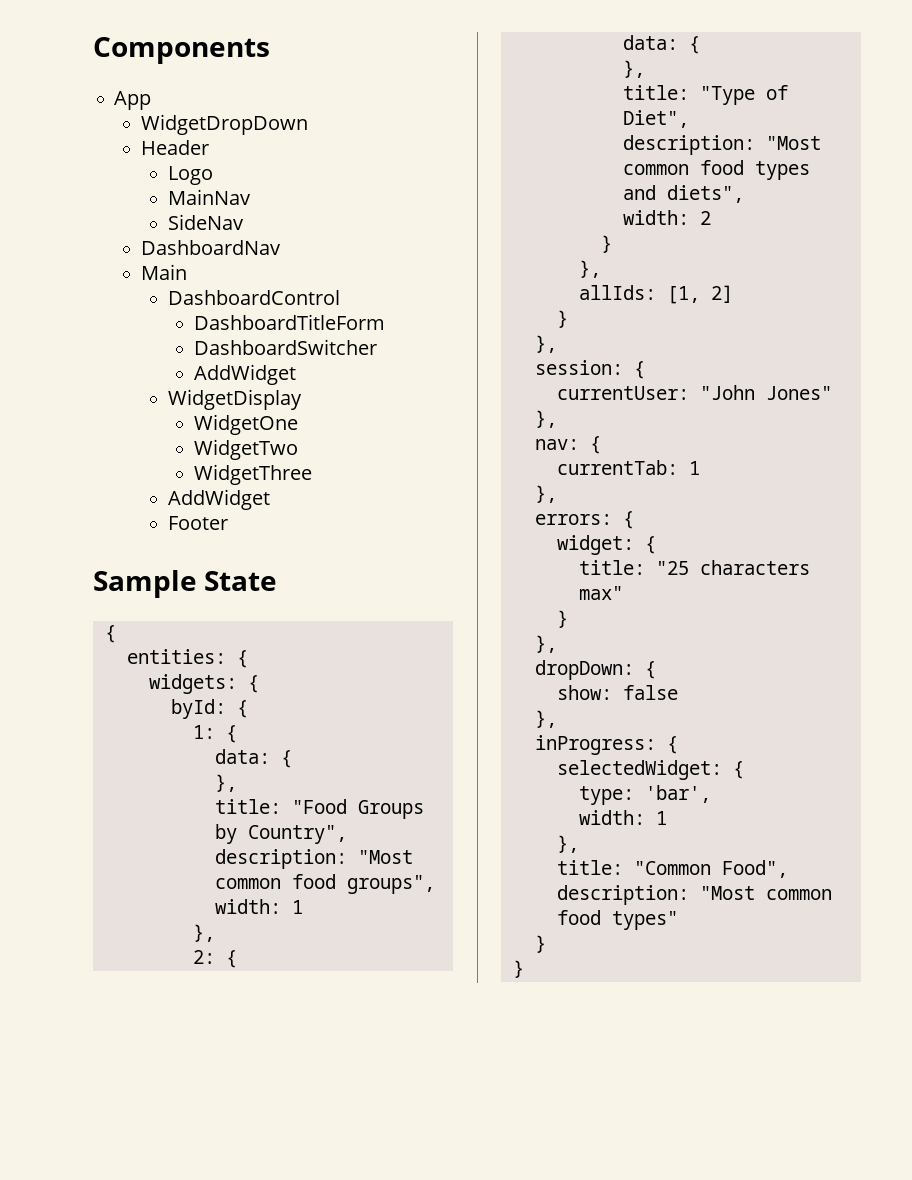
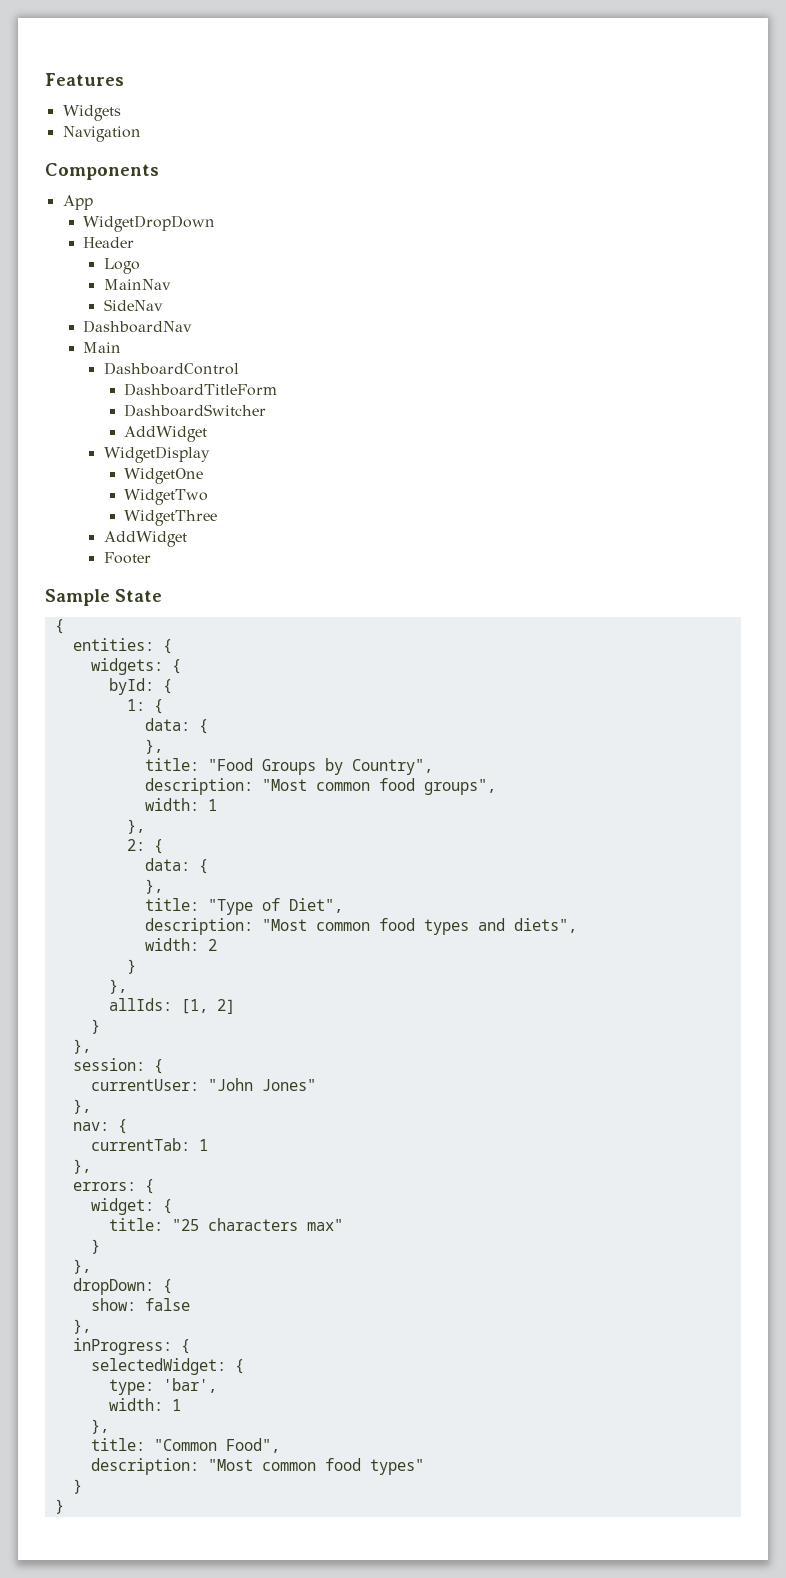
(93, 50) none -> [45,73,124,86] [62,105,121,121] [62,126,141,142] Features // Widgets // Navigation //

